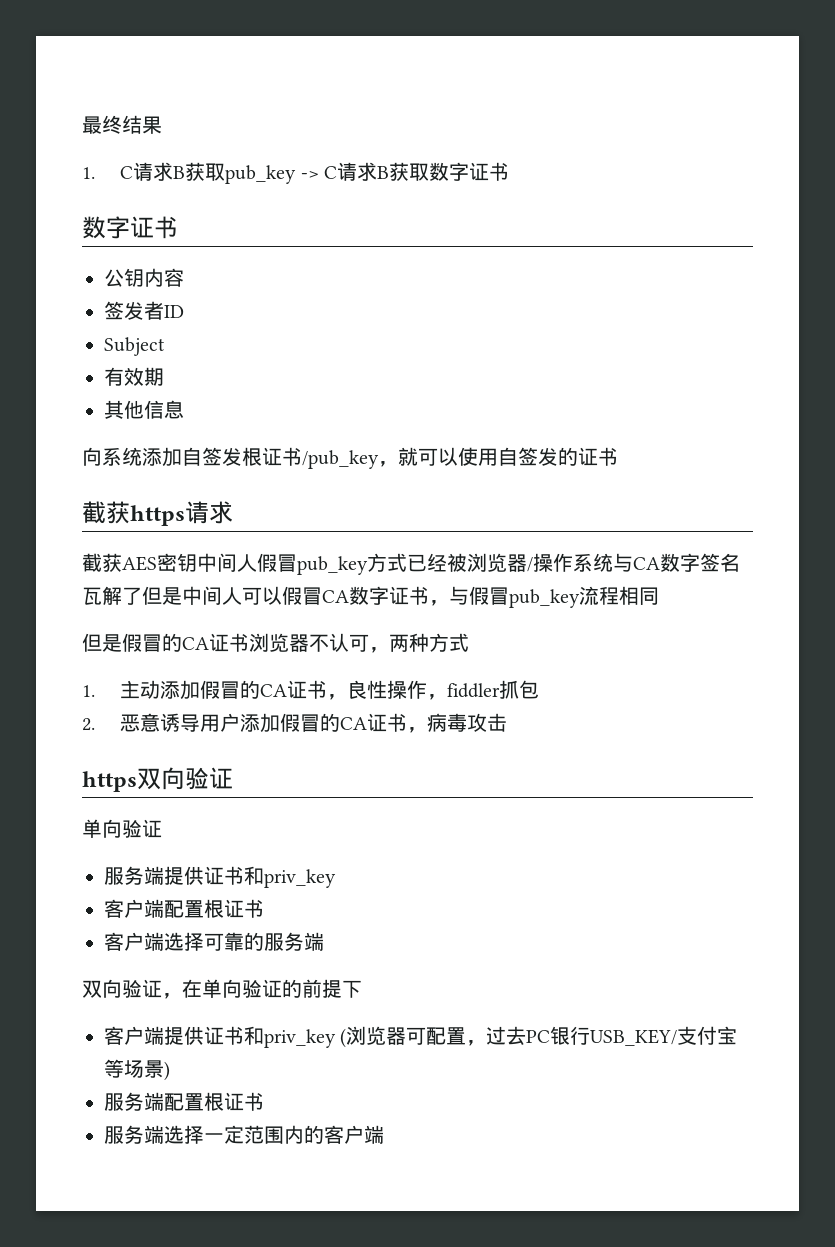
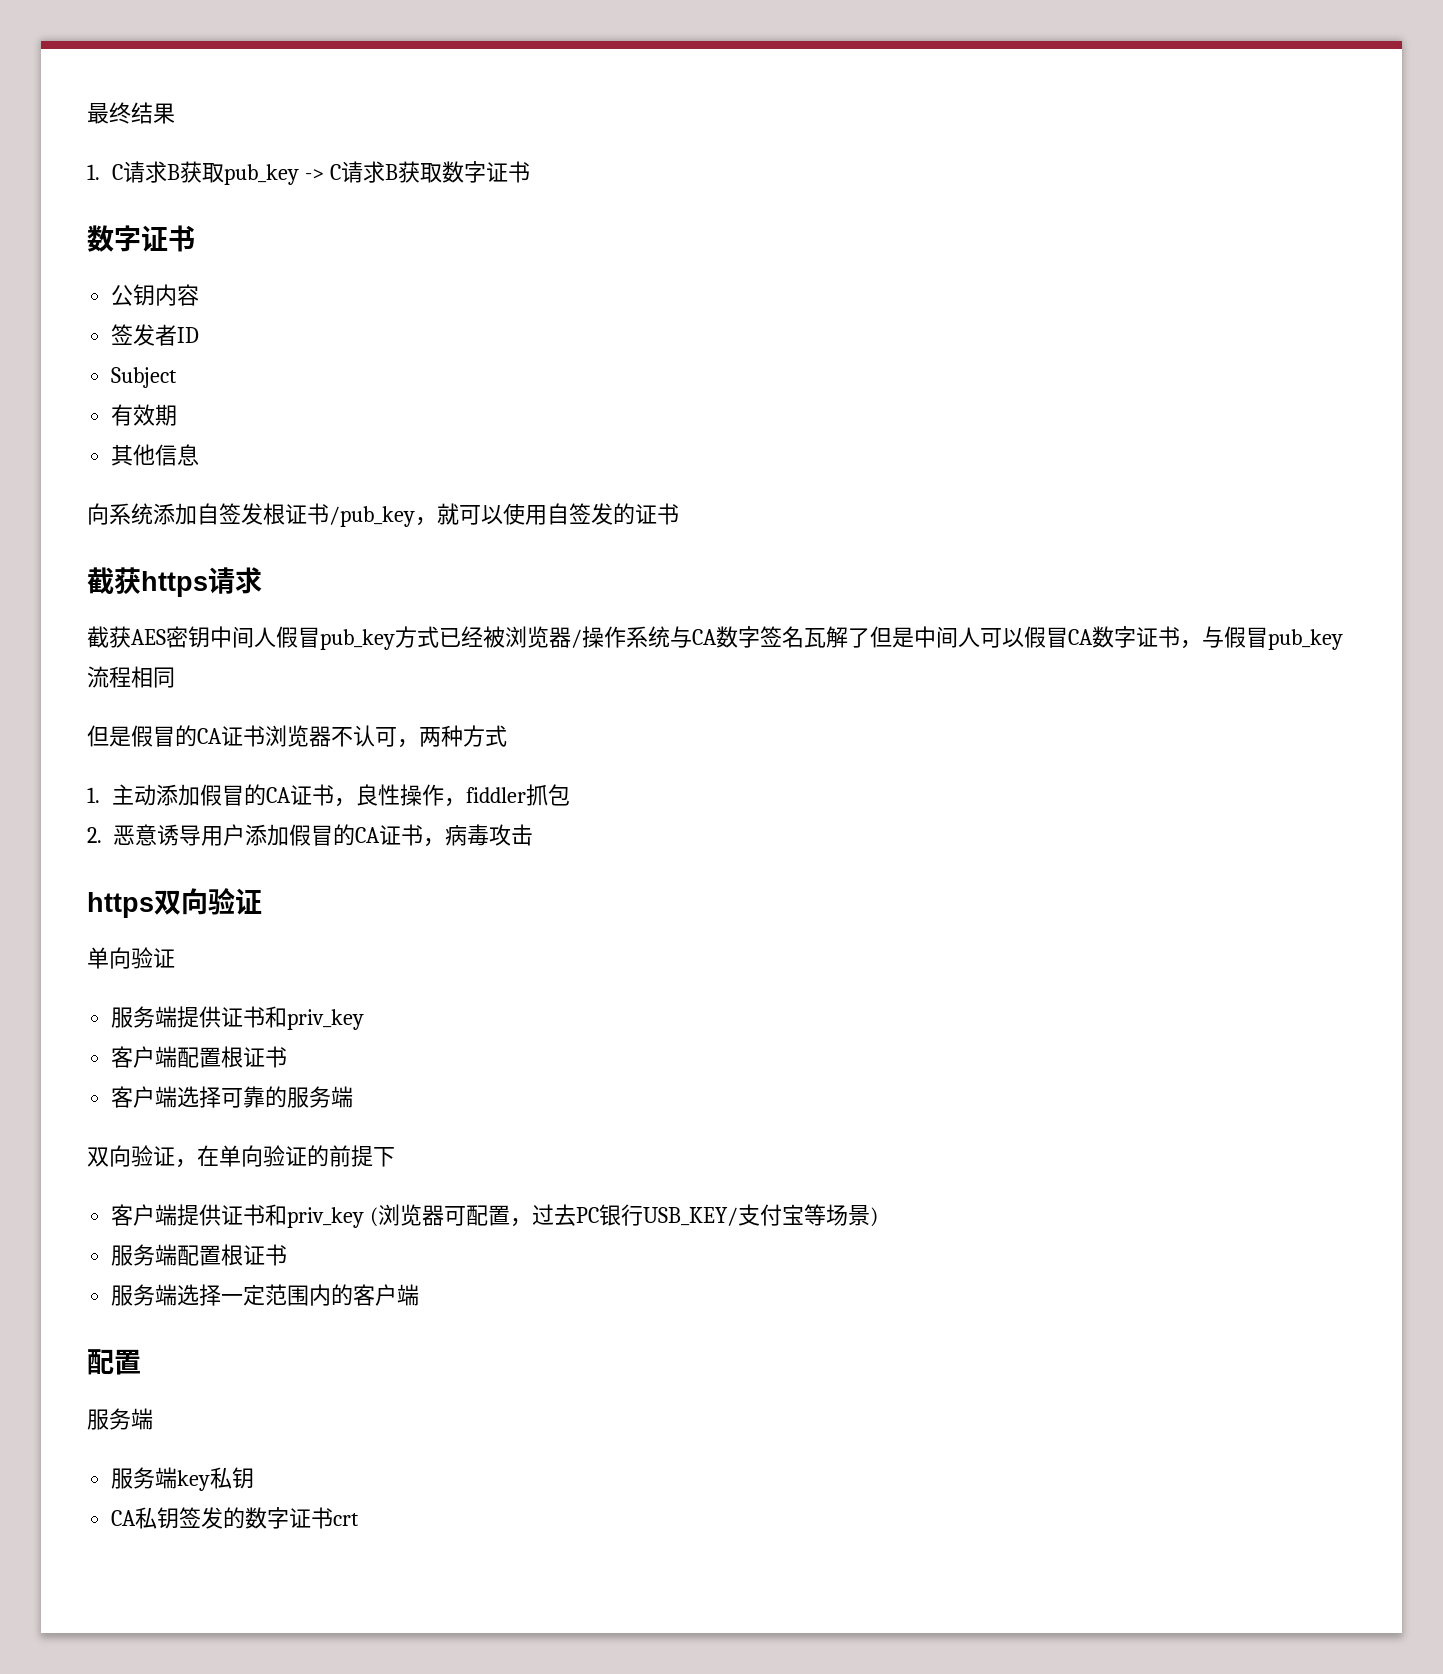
(384, 1134) none -> [87,1349,141,1375] [87,1408,153,1430] [111,1467,255,1491] [111,1507,360,1529] // 配置 // 服务端 // 服务端key私钥 // CA私钥签发的数字证书crt

